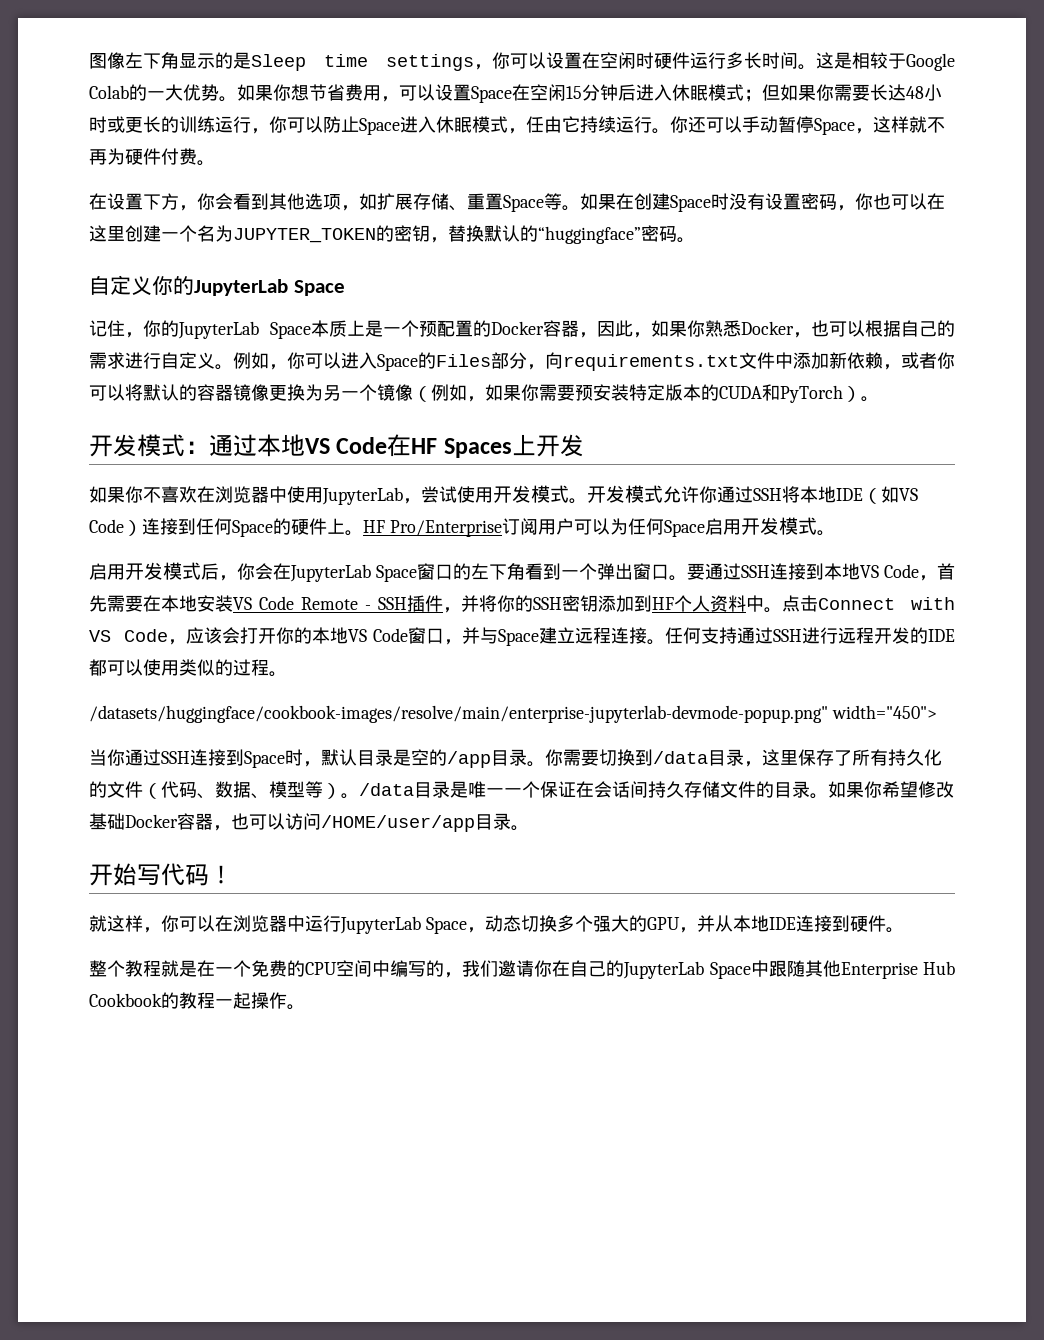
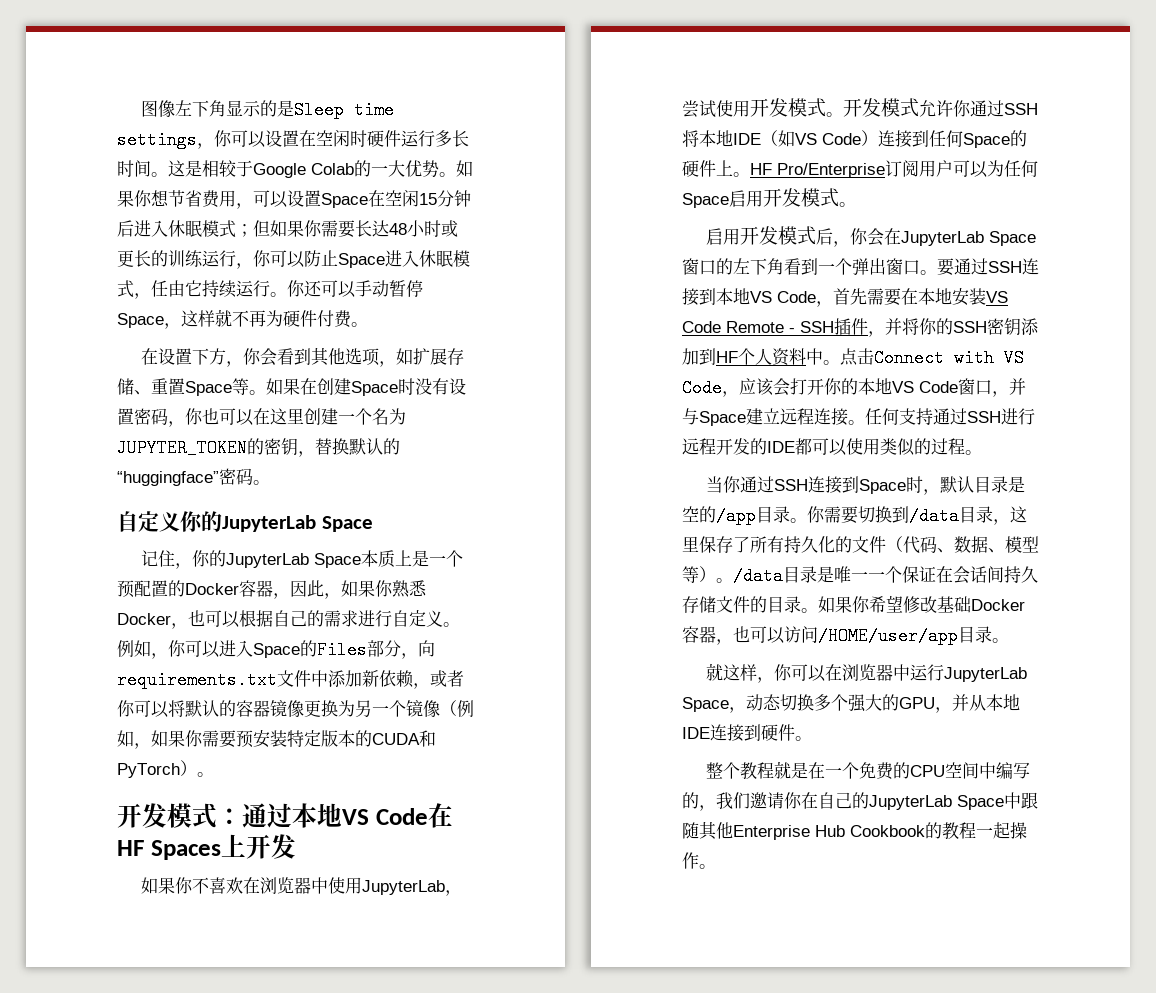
[89,705,937,723] // /datasets/huggingface/cookbook-images/resolve/main/enterprise-jupyterlab-devmode-popup.png" width="450"> -> (982, 452) none
[89,863,233,886] // 开始写代码！ -> (1009, 640) none

